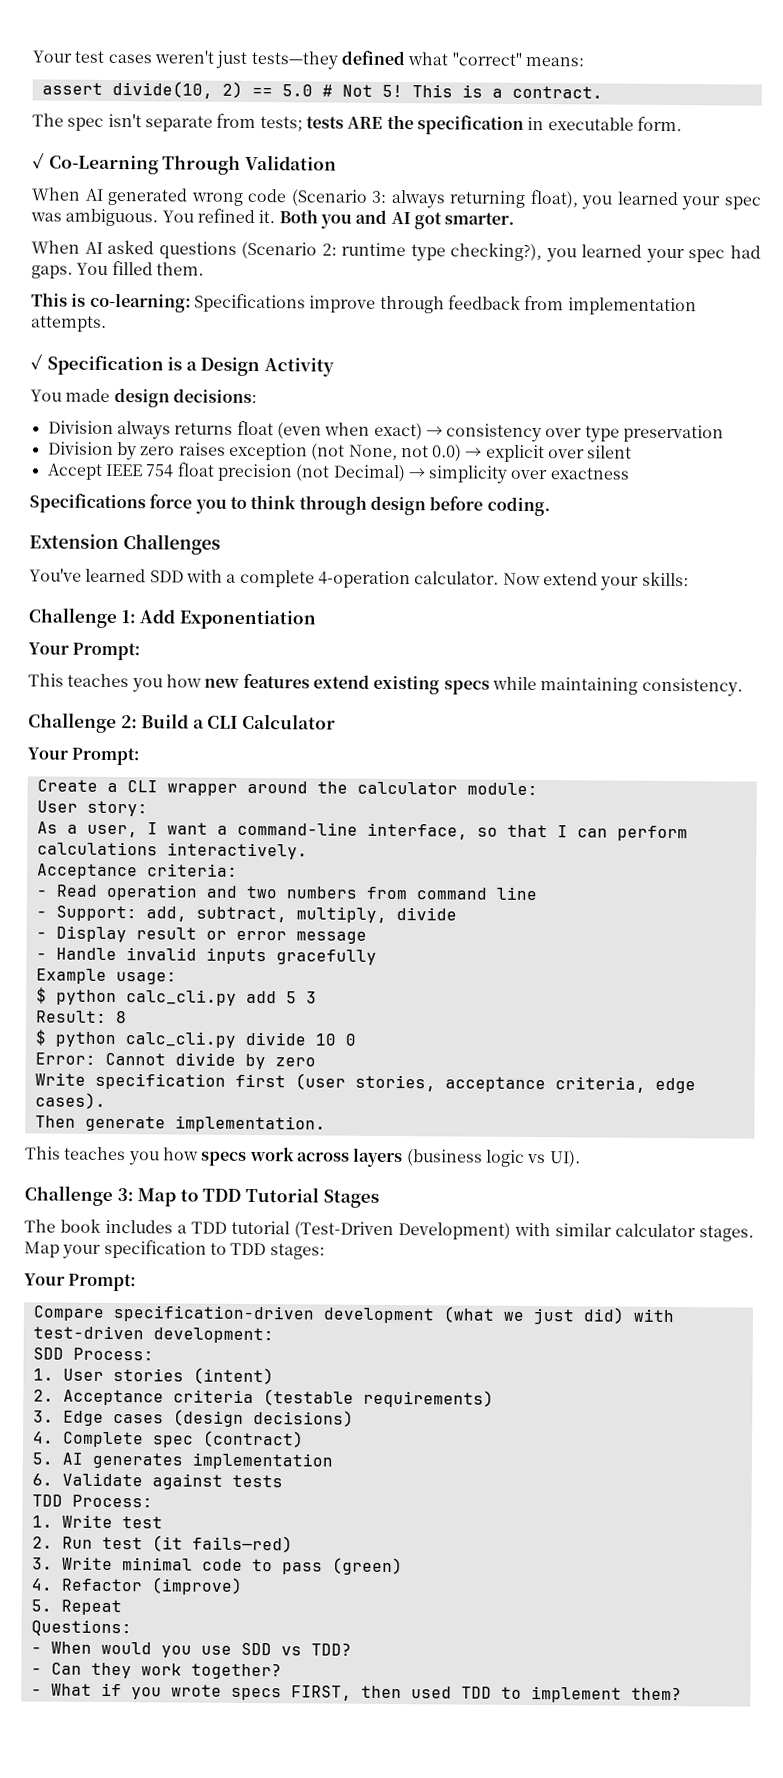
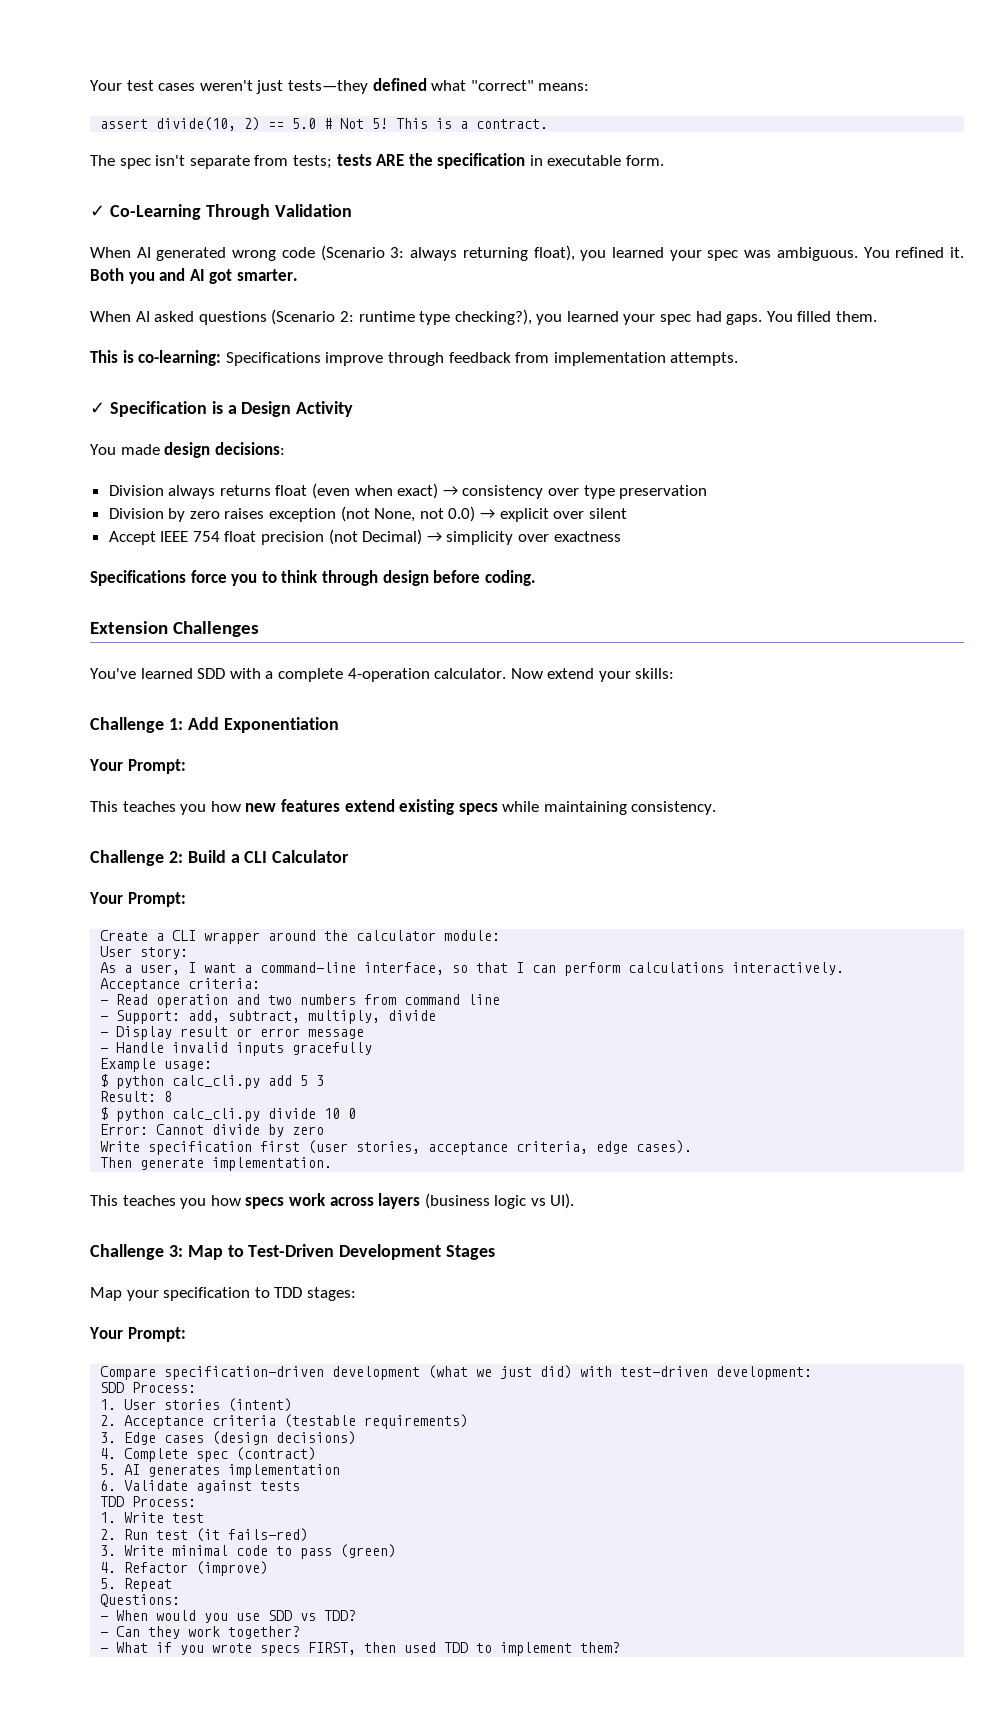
[202,1186,319,1203] TDD Tutorial -> [248,1244,442,1260] Test-Driven Development
[24,1218,754,1242] The book includes a TDD tutorial (Test-Driven Development) with similar calculator stages. -> (496, 1252) none

